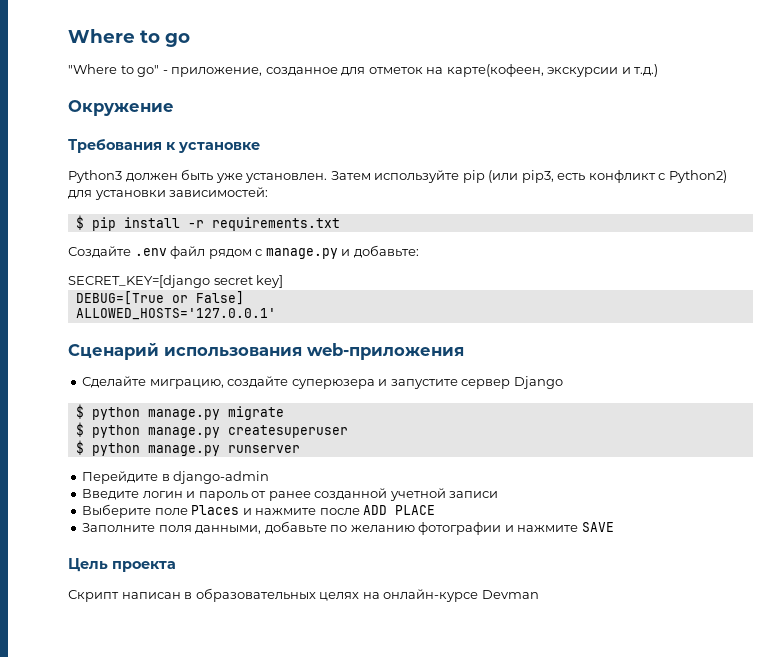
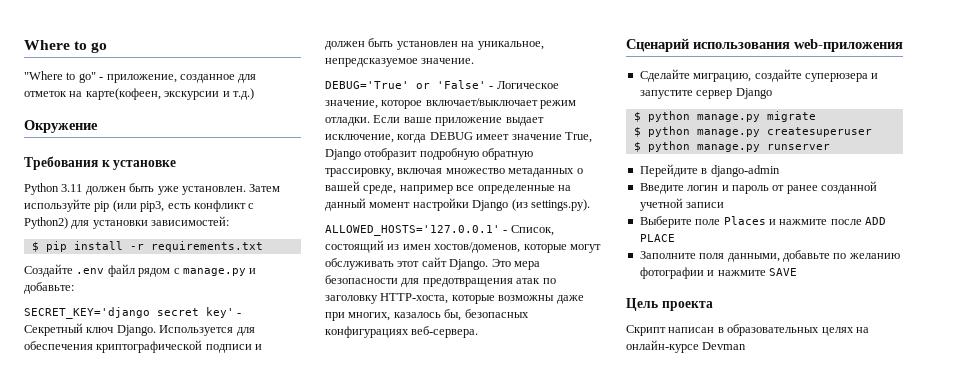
[68,170,122,183] Python3 -> [24,183,83,195] Python 3.11
[68,275,284,288] [75,291,244,305] [75,308,276,320] SECRET_KEY=[django secret key] // DEBUG=[True or False] // ALLOWED_HOSTS='127.0.0.1' -> [24,307,242,319] [24,323,255,336] [24,340,263,353] [325,38,544,50] [325,58,475,67] [325,80,559,89] [325,98,577,109] [325,115,544,126] [325,132,592,143] [325,148,534,160] [325,168,583,177] [325,181,571,194] [325,198,590,211] [325,225,554,236] [325,240,601,253] [325,257,540,270] [325,275,556,287] [325,293,584,304] [325,309,529,321] [325,326,479,338] SECRET_KEY='django secret key' - Секретный ключ Django. Используется для обеспечения криптографической подписи и должен быть установлен на уникальное, непредсказуемое значение. // DEBUG='True' or 'False' - Логическое значение, которое включает/выключает режим отладки. Если ваше приложение выдает исключение, когда DEBUG имеет значение True, Django отобразит подробную обратную трассировку, включая множество метаданных о вашей среде, например все определенные на данный момент настройки Django (из settings.py). // ALLOWED_HOSTS='127.0.0.1' - Список, состоящий из имен хостов/доменов, которые могут обслуживать этот сайт Django. Это мера безопасности для предотвращения атак по заголовку HTTP-хоста, которые возможны даже при многих, казалось бы, безопасных конфигурациях веб-сервера.

